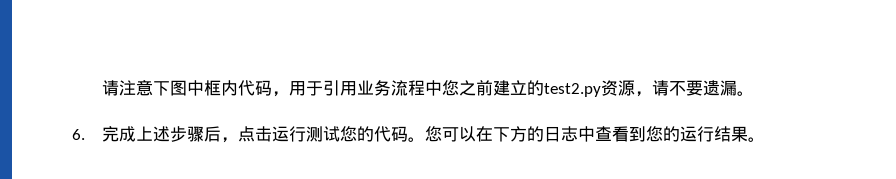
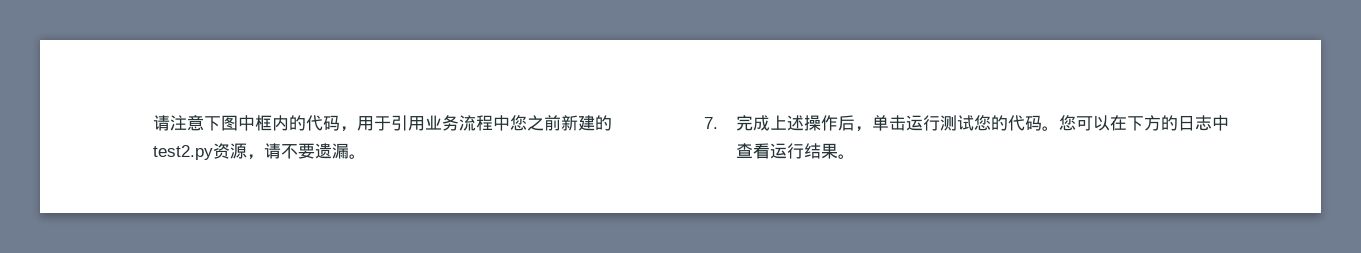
(238, 88) none -> [289,115,307,131] 的
[492,80,527,96] 建立 -> [561,115,596,131] 新建
[72,129,85,140] 6. -> [704,117,718,129] 7.
[169,126,255,143] 步骤后，点 -> [804,115,890,132] 操作后，单
[628,126,680,142] 到您的 -> (771, 151) none

